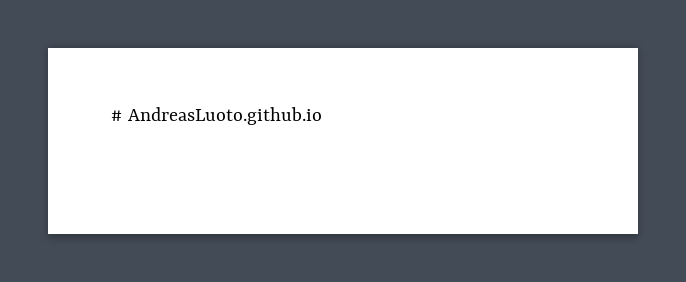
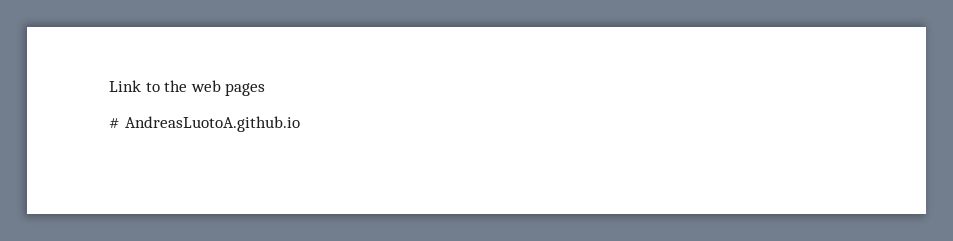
[111,107,322,125] # AndreasLuoto.github.io -> [109,80,266,96] [109,116,300,132] Link to the web pages // # AndreasLuotoA.github.io

